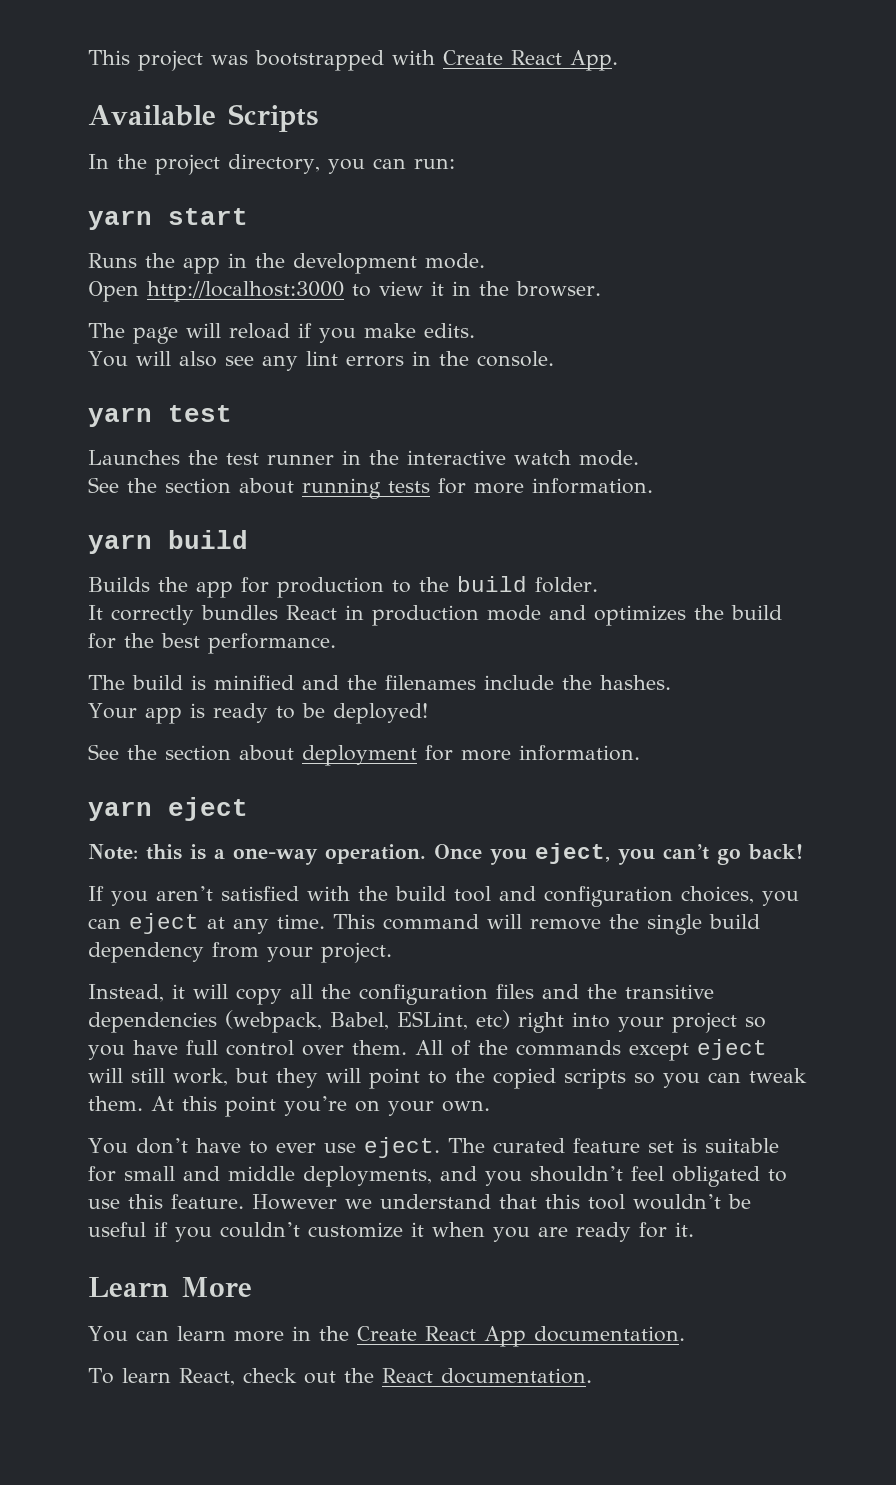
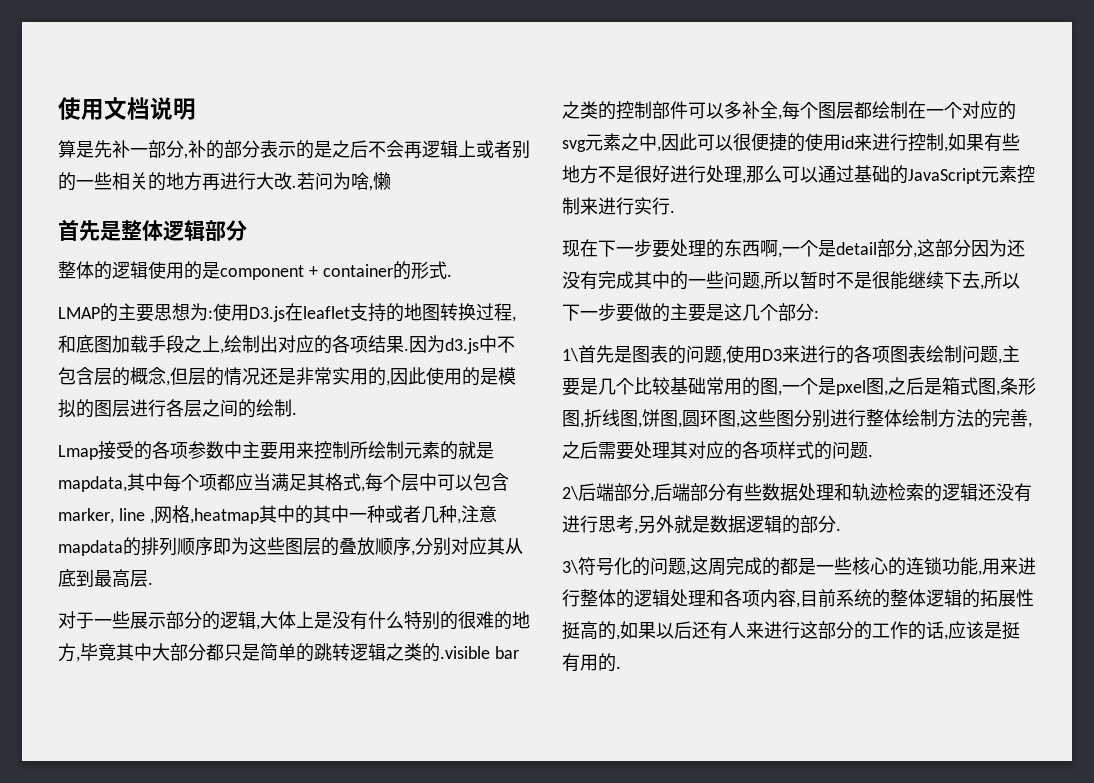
[88,50,618,71] [88,104,318,132] [88,154,455,175] [88,208,248,230] [88,253,485,274] [88,281,601,302] [88,323,475,344] [88,351,554,371] [88,405,232,427] [88,450,639,466] [88,477,653,499] [88,530,248,554] [88,576,598,598] [88,605,782,626] [88,633,336,654] [88,675,671,690] [88,703,428,724] [88,744,640,766] [88,797,248,821] [88,843,803,865] [88,886,799,907] [88,913,760,935] [88,942,392,963] [88,984,714,1005] [88,1010,766,1033] [88,1039,767,1061] [88,1068,807,1089] [88,1096,490,1117] [88,1137,779,1158] [88,1166,787,1187] [88,1194,751,1210] [88,1222,694,1242] [88,1277,252,1297] [88,1326,685,1347] [88,1368,592,1386] This project was bootstrapped with Create React App. // Available Scripts // In the project directory, you can run: // yarn start // Runs the app in the development mode. // Open http://localhost:3000 to view it in the browser. // The page will reload if you make edits. // You will also see any lint errors in the console. // yarn test // Launches the test runner in the interactive watch mode. // See the section about running tests for more information. // yarn build // Builds the app for production to the build folder. // It correctly bundles React in production mode and optimizes the build for the best performance. // The build is minified and the filenames include the hashes. // Your app is ready to be deployed! // See the section about deployment for more information. // yarn eject // Note: this is a one-way operation. Once you eject, you can’t go back! // If you aren’t satisfied with the build tool and configuration choices, you can eject at any time. This command will remove the single build dependency from your project. // Instead, it will copy all the configuration files and the transitive dependencies (webpack, Babel, ESLint, etc) right into your project so you have full control over them. All of the commands except eject will still work, but they will point to the copied scripts so you can tweak them. At this point you’re on your own. // You don’t have to ever use eject. The curated feature set is suitable for small and middle deployments, and you shouldn’t feel obligated to use this feature. However we understand that this tool wouldn’t be useful if you couldn’t customize it when you are ready for it. // Learn More // You can learn more in the Create React App documentation. // To learn React, check out the React documentation. -> [58,97,196,120] [58,140,530,159] [58,172,391,191] [58,220,247,241] [58,261,452,280] [58,303,516,322] [58,335,515,354] [58,367,516,386] [58,399,297,418] [58,441,494,460] [58,473,509,492] [58,505,497,524] [58,537,523,556] [58,569,153,588] [58,611,530,630] [58,643,519,662] [562,101,1016,120] [562,133,1020,152] [562,165,1035,184] [562,197,675,215] [562,239,1025,258] [562,271,1020,290] [562,303,819,322] [562,345,1020,364] [562,377,1036,396] [562,409,1032,428] [562,441,873,460] [562,483,1032,502] [562,515,841,534] [562,557,1036,576] [562,589,1034,608] [562,621,1020,640] [562,653,621,672] 使用文档说明 // 算是先补一部分,补的部分表示的是之后不会再逻辑上或者别的一些相关的地方再进行大改.若问为啥,懒 // 首先是整体逻辑部分 // 整体的逻辑使用的是component + container的形式. // LMAP的主要思想为:使用D3.js在leaflet支持的地图转换过程,和底图加载手段之上,绘制出对应的各项结果.因为d3.js中不包含层的概念,但层的情况还是非常实用的,因此使用的是模拟的图层进行各层之间的绘制. // Lmap接受的各项参数中主要用来控制所绘制元素的就是mapdata,其中每个项都应当满足其格式,每个层中可以包含marker, line ,网格,heatmap其中的其中一种或者几种,注意mapdata的排列顺序即为这些图层的叠放顺序,分别对应其从底到最高层. // 对于一些展示部分的逻辑,大体上是没有什么特别的很难的地方,毕竟其中大部分都只是简单的跳转逻辑之类的.visible bar之类的控制部件可以多补全,每个图层都绘制在一个对应的svg元素之中,因此可以很便捷的使用id来进行控制,如果有些地方不是很好进行处理,那么可以通过基础的JavaScript元素控制来进行实行. // 现在下一步要处理的东西啊,一个是detail部分,这部分因为还没有完成其中的一些问题,所以暂时不是很能继续下去,所以下一步要做的主要是这几个部分: // 1\首先是图表的问题,使用D3来进行的各项图表绘制问题,主要是几个比较基础常用的图,一个是pxel图,之后是箱式图,条形图,折线图,饼图,圆环图,这些图分别进行整体绘制方法的完善,之后需要处理其对应的各项样式的问题. // 2\后端部分,后端部分有些数据处理和轨迹检索的逻辑还没有进行思考,另外就是数据逻辑的部分. // 3\符号化的问题,这周完成的都是一些核心的连锁功能,用来进行整体的逻辑处理和各项内容,目前系统的整体逻辑的拓展性挺高的,如果以后还有人来进行这部分的工作的话,应该是挺有用的.

